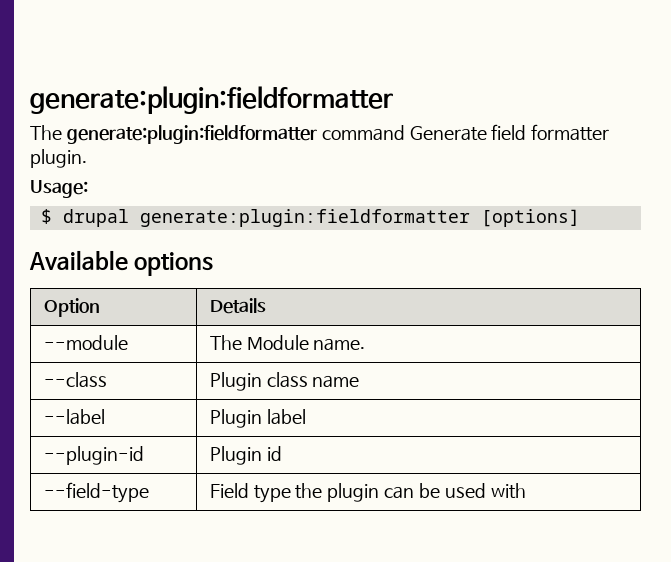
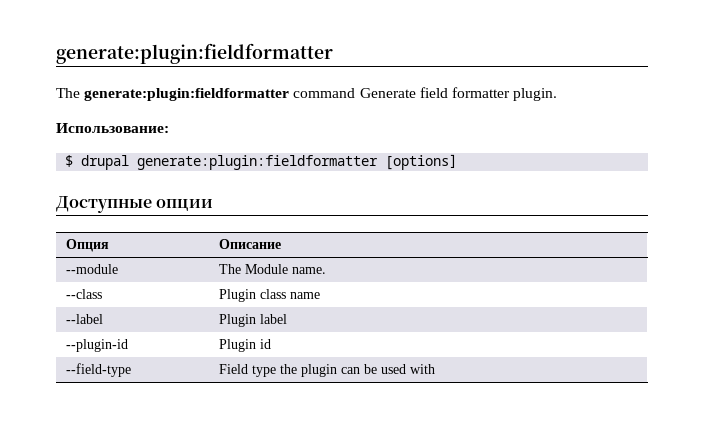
[30,180,88,198] Usage: -> [56,123,169,133] Использование:
[29,250,214,276] [43,298,100,317] [209,298,266,314] Available options // Option | Details -> [56,196,214,213] [65,239,109,252] [218,239,281,249] Доступные опции // Опция | Описание

